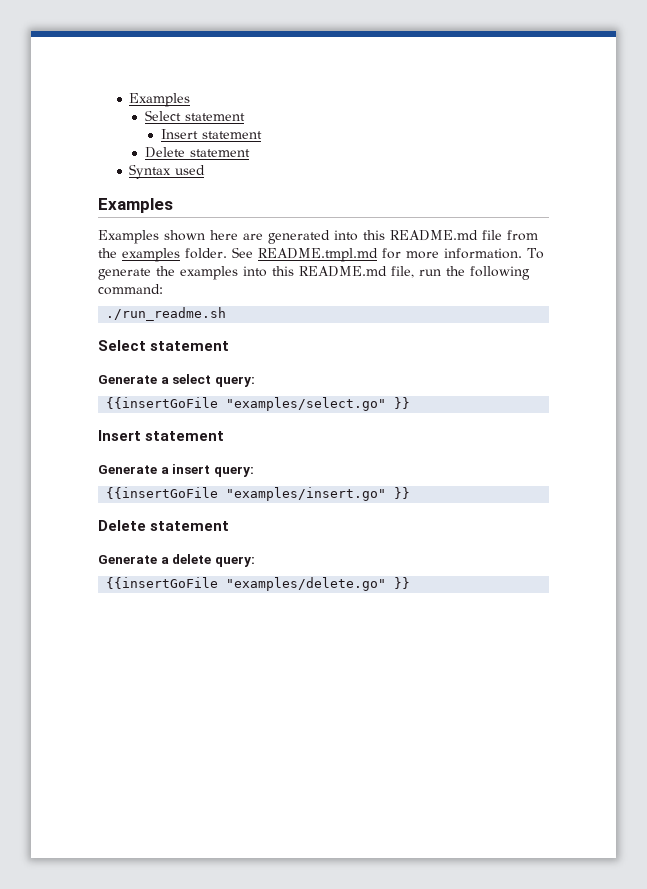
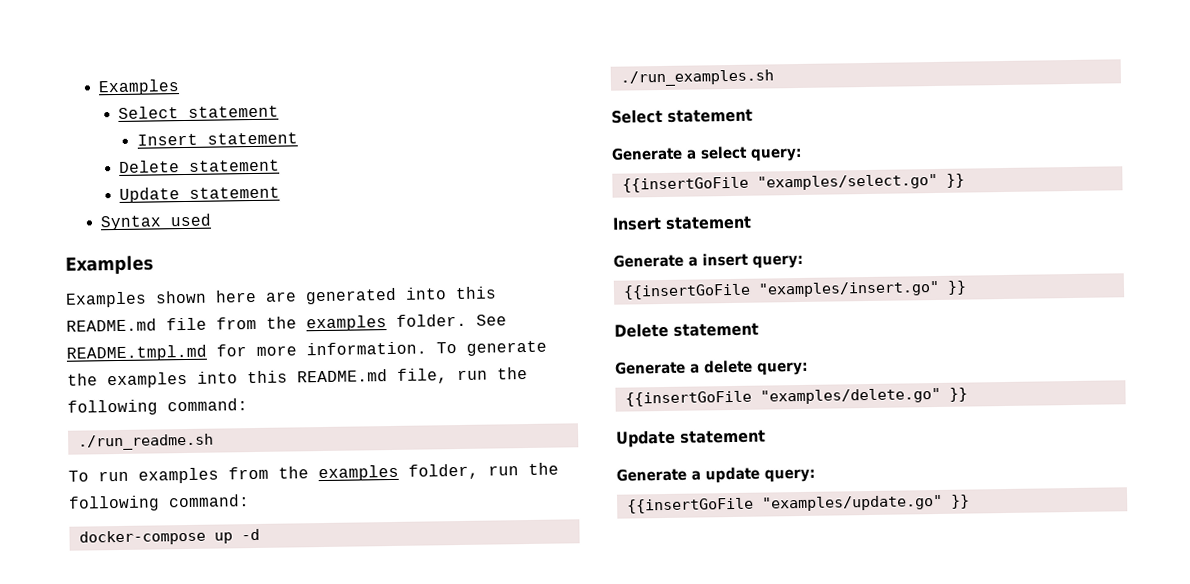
(251, 153) none -> [118,186,280,203] // Update statement
(227, 314) none -> [68,462,559,484] [68,494,250,512] [78,528,260,546] [619,69,774,87] // To run examples from the examples folder, run the following command: // docker-compose up -d // ./run_examples.sh
(411, 583) none -> [616,429,766,448] [616,466,815,484] [626,494,970,514] // Update statement // Generate a update query: // {{insertGoFile "examples/update.go" }}

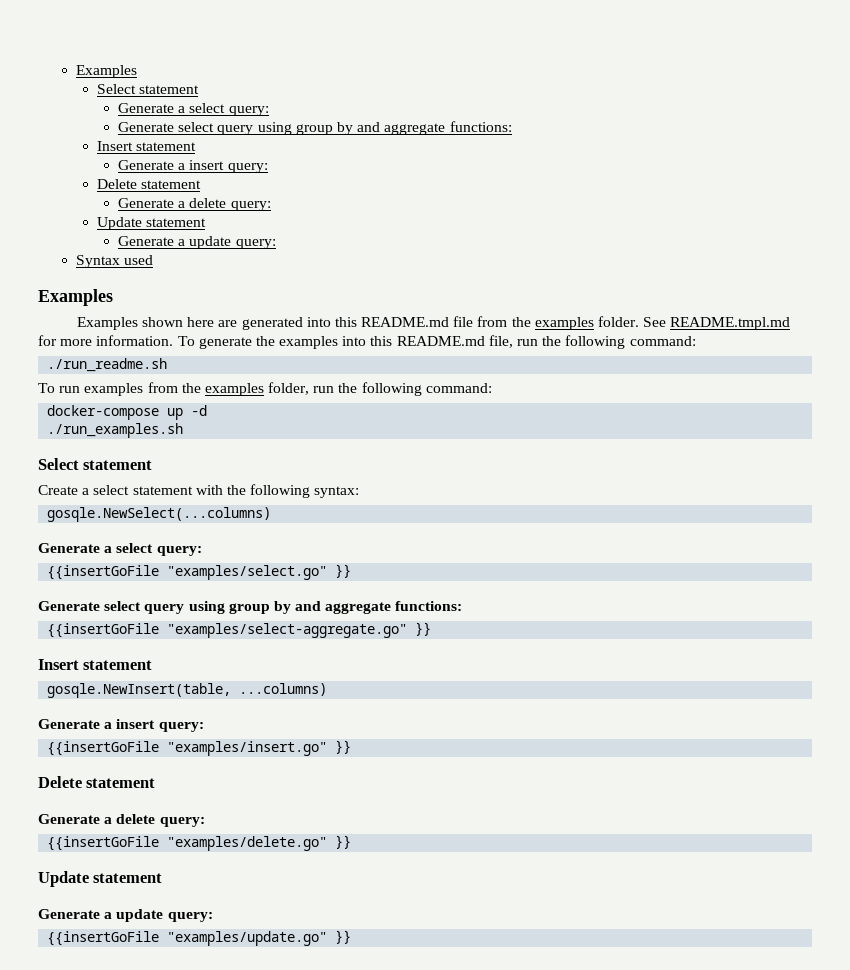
[136,132,298,146] [118,159,280,173] [118,186,280,203] Insert statement // Delete statement // Update statement -> [118,103,269,116] [118,121,512,135] [97,141,197,151] [118,160,268,173] [97,179,202,189] [118,198,271,211] [97,217,207,230] [118,236,276,249] Generate a select query: // Generate select query using group by and aggregate functions: // Insert statement // Generate a insert query: // Delete statement // Generate a delete query: // Update statement // Generate a update query:
(753, 115) none -> [38,484,360,498] [47,507,272,522] // Create a select statement with the following syntax: // gosqle.NewSelect(...columns)
[612,215,752,231] // Insert statement -> [38,601,463,614] [47,622,432,638] [38,659,153,670] [47,683,328,698] // Generate select query using group by and aggregate functions: // {{insertGoFile "examples/select-aggregate.go" }} // Insert statement // gosqle.NewInsert(table, ...columns)

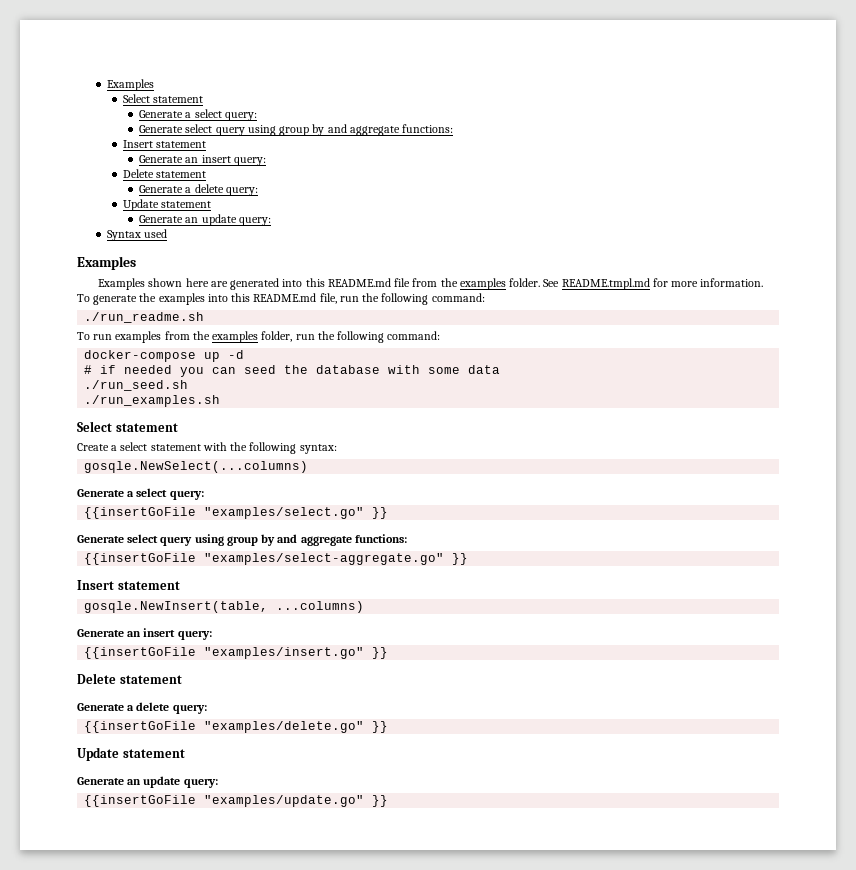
[178,163,186,170] a -> [185,157,199,163] an
[178,239,186,246] a -> [185,217,199,223] an
(208, 410) none -> [84,365,501,377] [84,380,189,391] // # if needed you can seed the database with some data // ./run_seed.sh
[104,722,113,729] a -> [127,631,142,637] an
[104,912,113,919] a -> [127,779,142,785] an

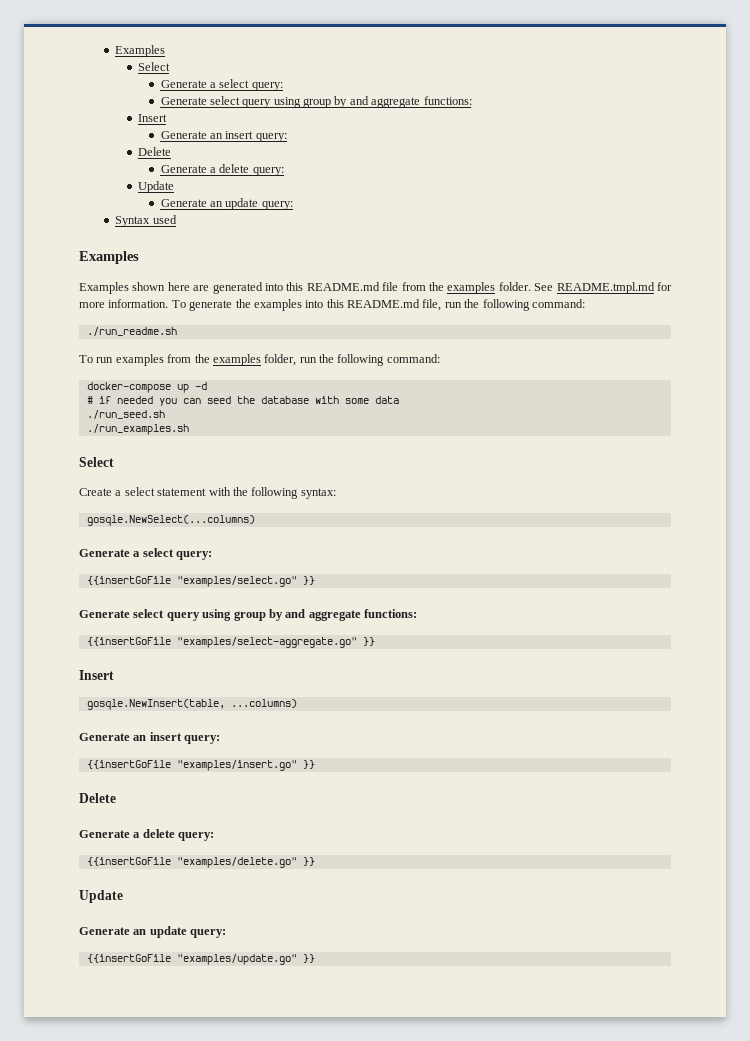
[153,96,204,103] statement -> (170, 66) none
[156,141,207,148] statement -> (167, 118) none
[156,171,207,178] statement -> (171, 151) none
[161,201,212,208] statement -> (174, 187) none
[115,423,178,432] statement -> (114, 462) none
[117,581,180,590] statement -> (114, 675) none
[119,675,182,684] statement -> (116, 798) none
[122,749,185,758] statement -> (123, 896) none

